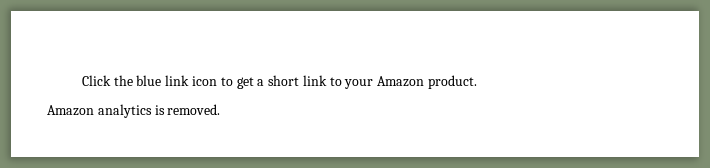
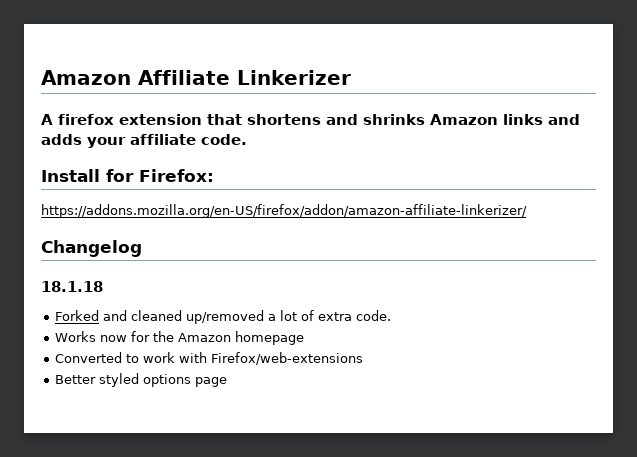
[81,75,478,89] [47,104,221,118] Click the blue link icon to get a short link to your Amazon product. // Amazon analytics is removed. -> [41,70,351,85] [41,114,580,125] [41,134,247,148] [41,169,214,182] [41,204,527,218] [41,240,142,257] [41,281,103,292] [54,310,391,324] [54,331,304,345] [54,352,363,365] [54,373,227,387] Amazon Affiliate Linkerizer // A firefox extension that shortens and shrinks Amazon links and adds your affiliate code. // Install for Firefox: // https://addons.mozilla.org/en-US/firefox/addon/amazon-affiliate-linkerizer/ // Changelog // 18.1.18 // Forked and cleaned up/removed a lot of extra code. // Works now for the Amazon homepage // Converted to work with Firefox/web-extensions // Better styled options page

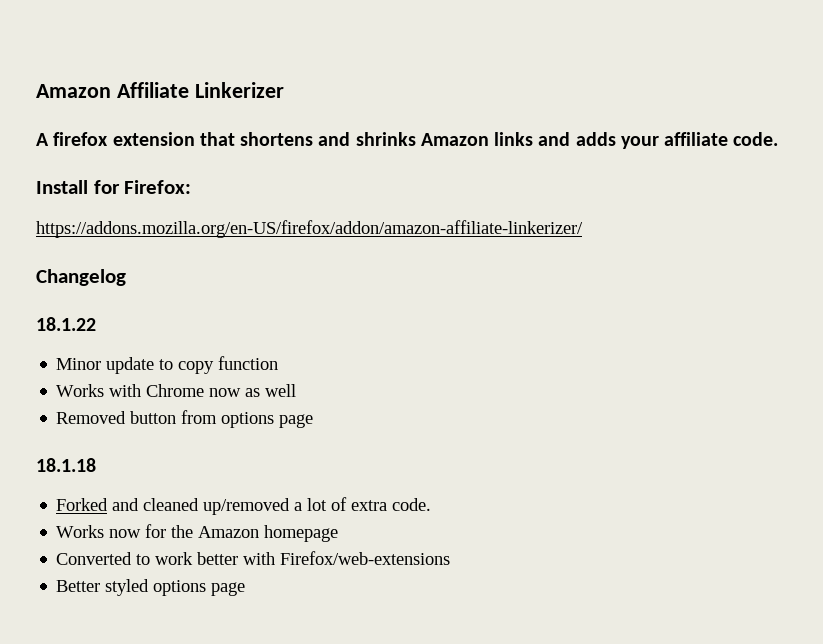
(142, 248) none -> [36,317,96,331] [56,356,279,374] [56,384,297,397] [56,410,314,428] // 18.1.22 // Minor update to copy function // Works with Chrome now as well // Removed button from options page
(175, 357) none -> [197,552,239,565] better

